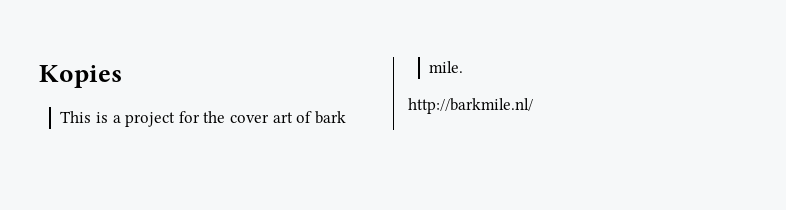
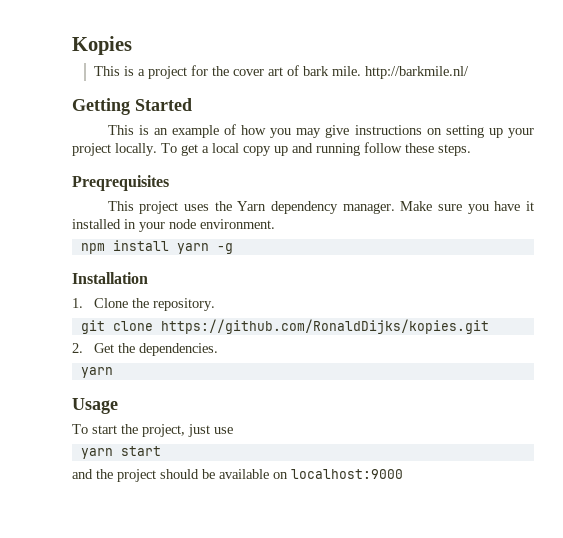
[408,98,533,114] // http://barkmile.nl/ -> [365,66,470,79] [72,98,192,115] [107,124,534,138] [72,142,471,156] [72,175,169,191] [107,201,534,214] [72,219,275,232] [80,240,233,254] [72,272,148,284] [72,298,216,311] [80,319,489,334] [72,343,219,356] [80,367,113,378] [72,398,118,414] [72,424,233,437] [80,446,161,459] [72,469,403,482] http://barkmile.nl/ // Getting Started // This is an example of how you may give instructions on setting up your project locally. To get a local copy up and running follow these steps. // Preqrequisites // This project uses the Yarn dependency manager. Make sure you have it installed in your node environment. // npm install yarn -g // Installation // 1. Clone the repository. // git clone https://github.com/RonaldDijks/kopies.git // 2. Get the dependencies. // yarn // Usage // To start the project, just use // yarn start // and the project should be available on localhost:9000

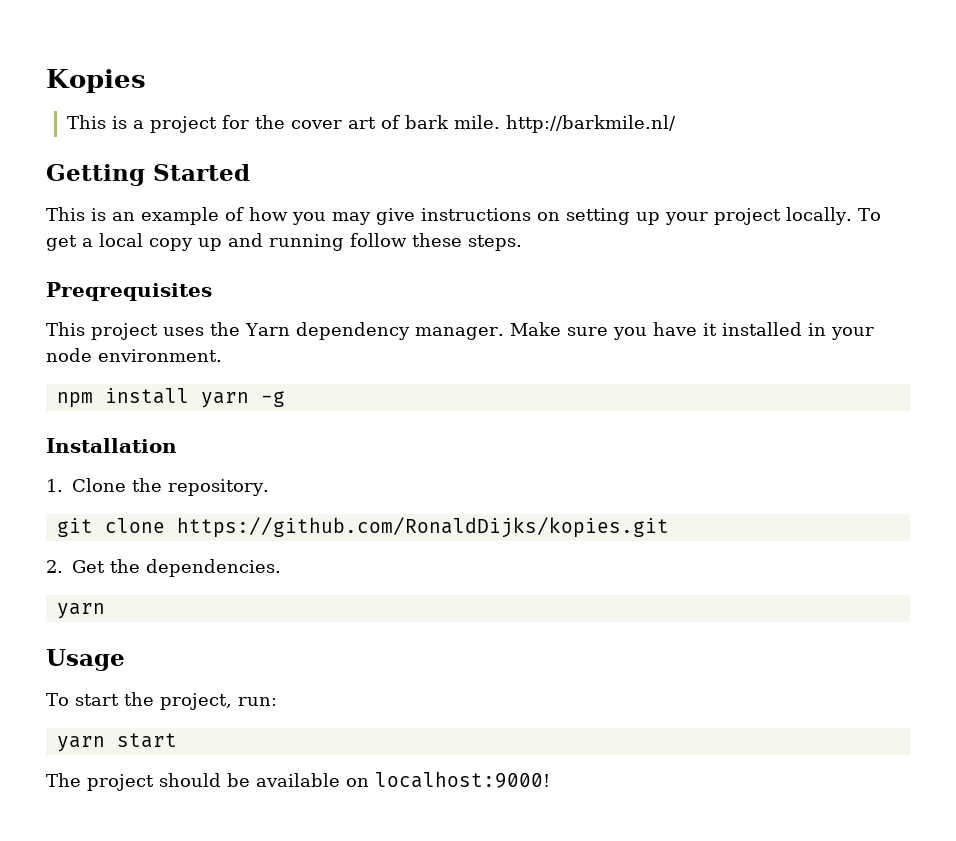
[188,424,233,437] just use -> [237,697,277,706] run:
[72,469,113,479] and the -> [46,773,81,787] The
[291,469,403,479] localhost:9000 -> [375,771,550,788] localhost:9000!

